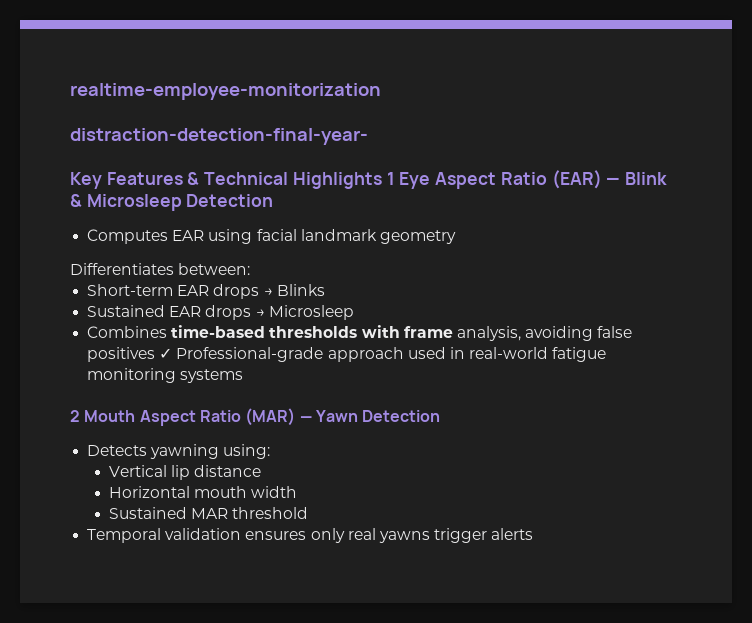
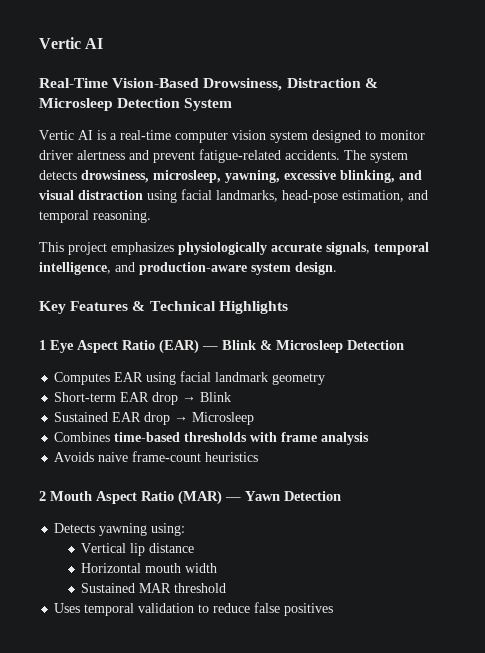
[70,83,381,100] [70,128,368,145] realtime-employee-monitorization // distraction-detection-final-year- -> [39,37,104,49] [39,78,378,91] [39,98,233,111] [39,130,425,143] [39,149,408,163] [39,170,422,183] [39,189,428,203] [39,210,151,223] [39,242,429,255] [39,262,337,275] Vertic AI // Real-Time Vision-Based Drowsiness, Distraction & Microsleep Detection System // Vertic AI is a real-time computer vision system designed to monitor driver alertness and prevent fatigue-related accidents. The system detects drowsiness, microsleep, yawning, excessive blinking, and visual distraction using facial landmarks, head-pose estimation, and temporal reasoning. // This project emphasizes physiologically accurate signals, temporal intelligence, and production-aware system design.
(382, 180) none -> (288, 307) //
[70,263,251,275] // Differentiates between: -> (326, 379) none
[213,284,325,299] drops → Blinks -> [152,392,232,405] drop → Blink
[205,305,252,320] drops -> [144,412,171,425] drop
[456,326,633,341] [87,347,607,362] [87,368,244,383] analysis, avoiding false positives ✓ Professional-grade approach used in real-world fatigue monitoring systems -> [321,432,370,445] [54,451,259,462] analysis // Avoids naive frame-count heuristics
[87,528,534,543] Temporal validation ensures only real yawns trigger alerts -> [54,602,334,616] Uses temporal validation to reduce false positives

